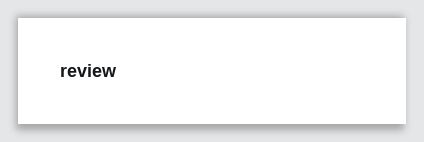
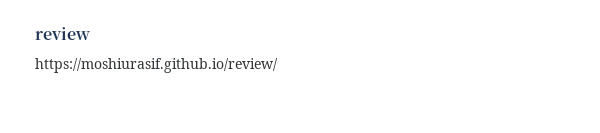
(117, 70) none -> [35,58,278,73] // https://moshiurasif.github.io/review/

